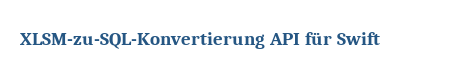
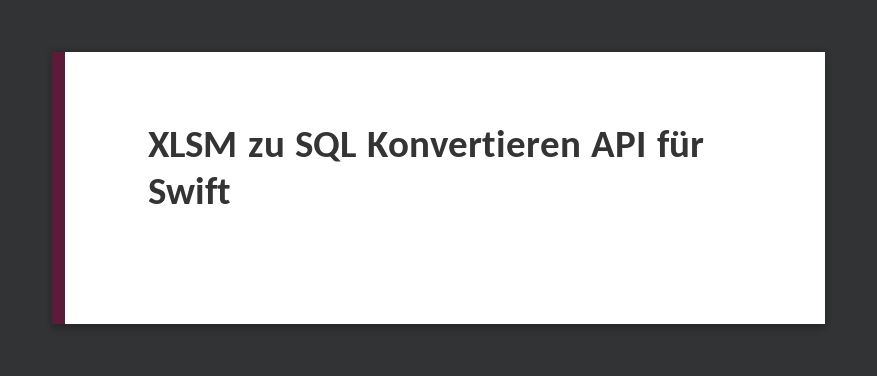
[20,32,265,49] XLSM-zu-SQL-Konvertierung -> [148,130,581,162] XLSM zu SQL Konvertieren

